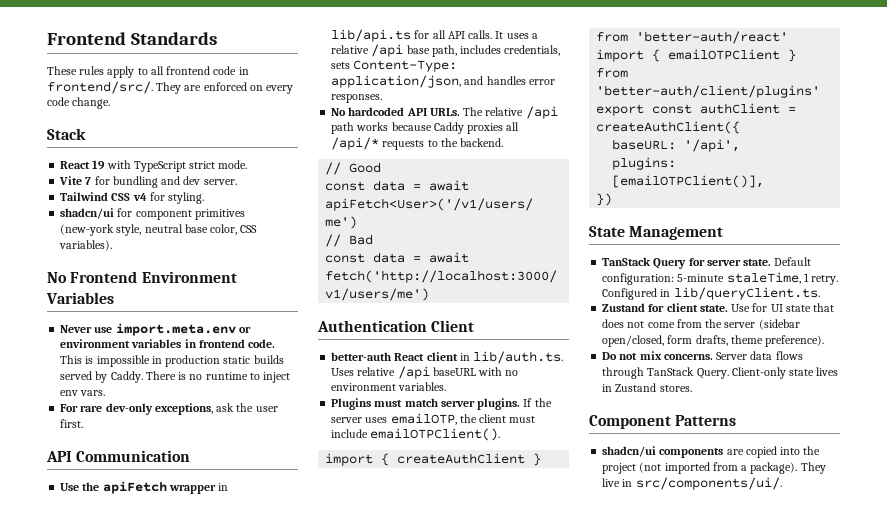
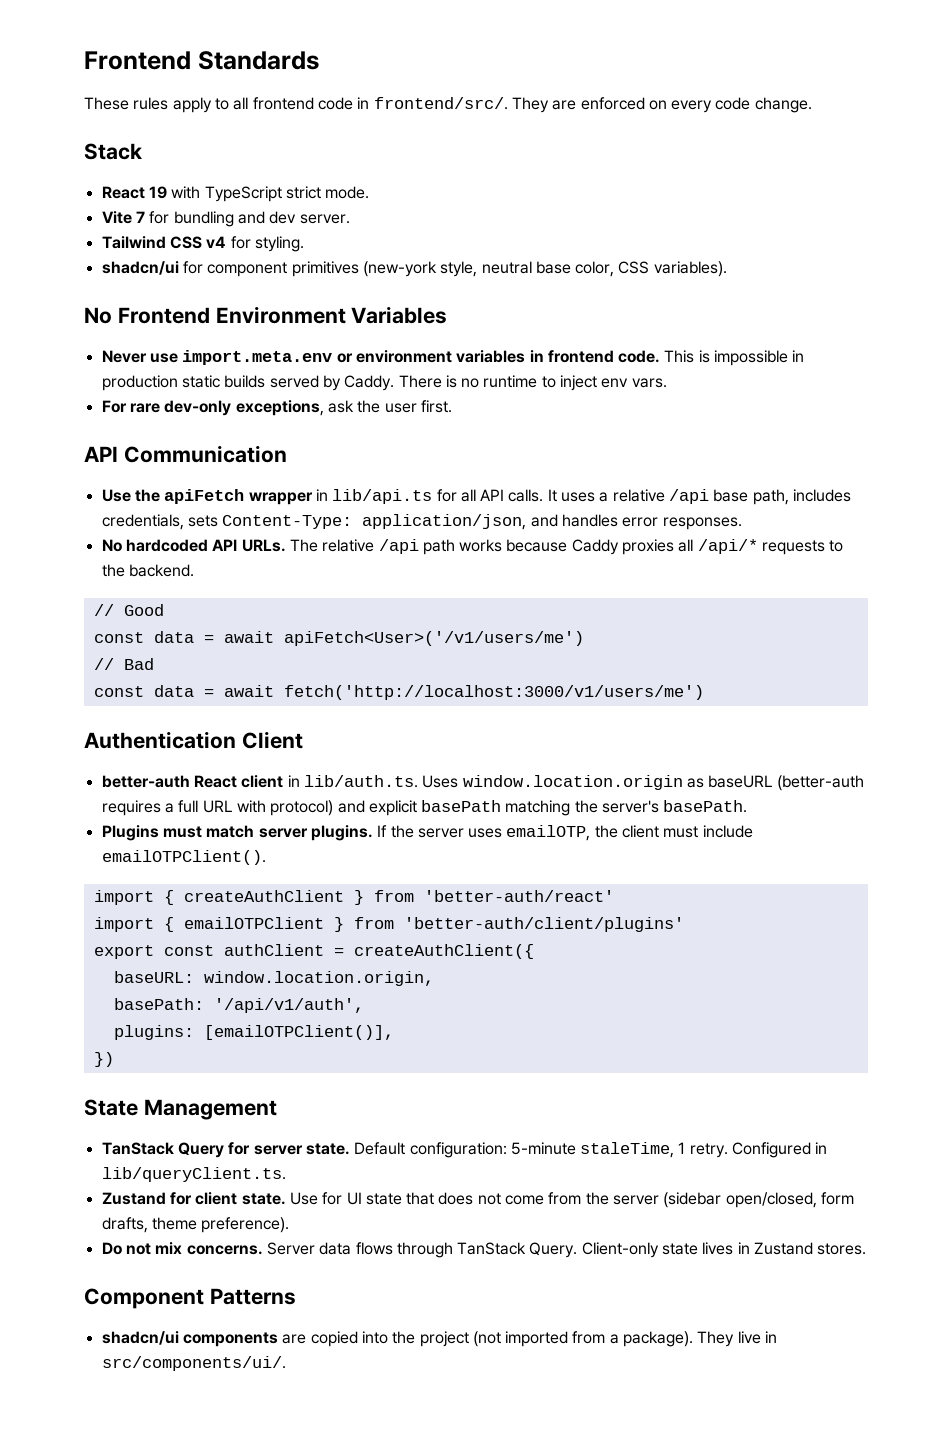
[357,366,519,379] [331,382,447,391] relative /api baseURL with no environment variables. -> [462,775,865,791] [101,800,748,816] window.location.origin as baseURL (better-auth requires a full URL with protocol) and explicit basePath matching the server's basePath.
[684,139,741,152] '/api', -> [203,971,434,986] [113,998,364,1013] window.location.origin, // basePath: '/api/v1/auth',

